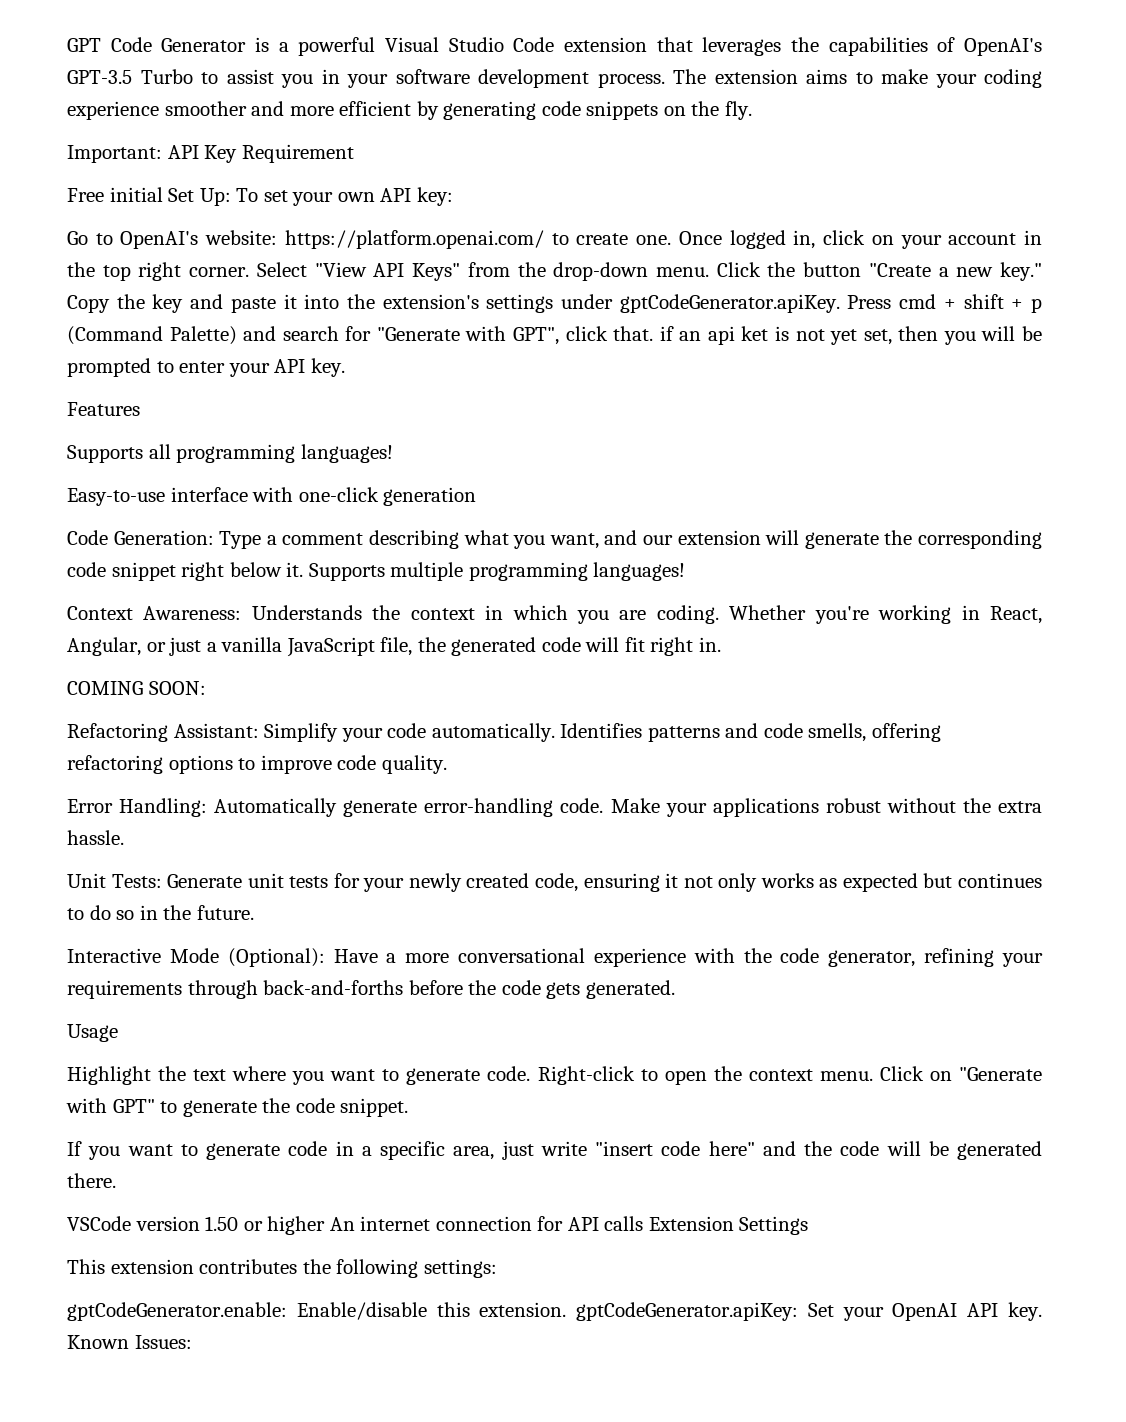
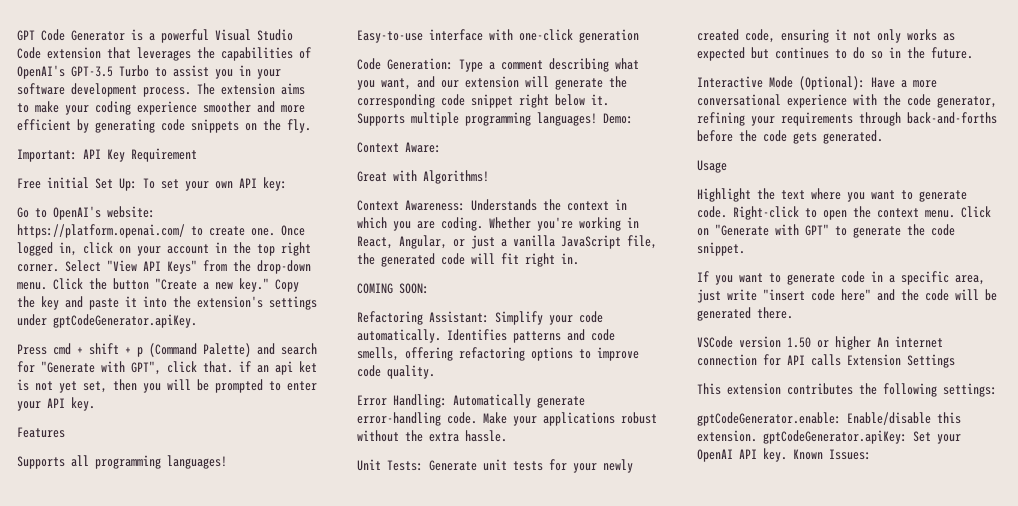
(840, 303) none -> (197, 321) //
(686, 571) none -> [603,113,633,124] [357,142,441,153] [357,170,489,184] Demo: // Context Aware: // Great with Algorithms!

